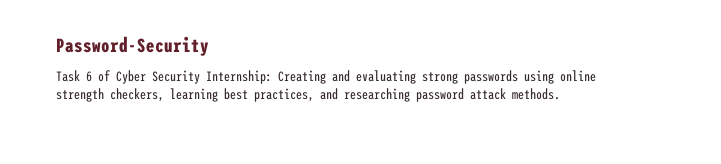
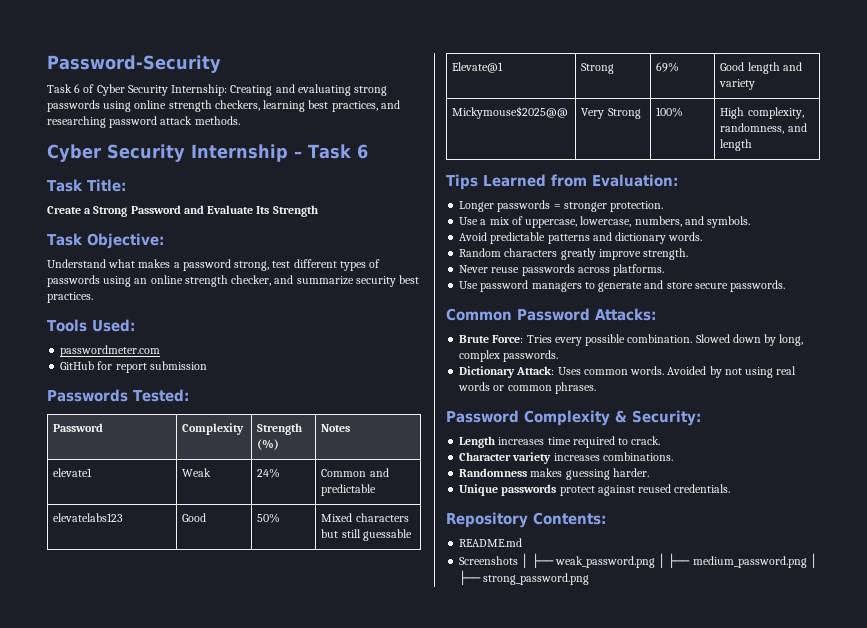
(560, 94) none -> [47,144,368,162] [47,179,126,192] [47,205,318,217] [47,233,164,249] [47,259,381,271] [47,275,420,287] [47,292,93,303] [47,319,135,332] [60,345,161,357] [60,361,207,373] [47,389,189,402] [53,423,104,432] [182,423,245,435] [257,423,303,435] [257,439,280,450] [321,424,351,432] [53,468,93,477] [182,468,212,477] [257,468,281,478] [321,468,389,477] [321,484,377,496] [53,513,124,522] [182,513,207,522] [257,513,281,523] [321,513,409,522] [321,529,412,541] [452,62,504,73] [581,63,615,74] [656,62,680,72] [720,62,802,74] [719,79,756,90] [452,106,569,119] [581,108,641,119] [656,107,684,117] [720,107,804,119] [720,123,807,134] [720,139,753,151] [446,174,678,190] [459,200,664,212] [459,216,751,228] [459,232,703,244] [459,248,689,260] [459,264,665,276] [459,280,786,292] [446,308,656,321] [459,334,804,346] [459,350,559,362] [459,366,797,378] [458,382,596,394] [446,410,701,426] [459,436,661,448] [459,452,673,464] [459,468,649,480] [459,484,731,496] [446,512,606,528] [459,538,523,547] [459,553,817,568] [459,570,590,585] // Cyber Security Internship – Task 6 // Task Title: // Create a Strong Password and Evaluate Its Strength // Task Objective: // Understand what makes a password strong, test different types of passwords using an online strength checker, and summarize security best practices. // Tools Used: // passwordmeter.com // GitHub for report submission // Passwords Tested: // Password | Complexity | Strength (%) | Notes // elevate1 | Weak | 24% | Common and predictable // elevatelabs123 | Good | 50% | Mixed characters but still guessable // Elevate@1 | Strong | 69% | Good length and variety // Mickymouse$2025@@ | Very Strong | 100% | High complexity, randomness, and length // Tips Learned from Evaluation: // Longer passwords = stronger protection. // Use a mix of uppercase, lowercase, numbers, and symbols. // Avoid predictable patterns and dictionary words. // Random characters greatly improve strength. // Never reuse passwords across platforms. // Use password managers to generate and store secure passwords. // Common Password Attacks: // Brute Force: Tries every possible combination. Slowed down by long, complex passwords. // Dictionary Attack: Uses common words. Avoided by not using real words or common phrases. // Password Complexity & Security: // Length increases time required to crack. // Character variety increases combinations. // Randomness makes guessing harder. // Unique passwords protect against reused credentials. // Repository Contents: // README.md // Screenshots │ ├── weak_password.png │ ├── medium_password.png │ ├── strong_password.png

